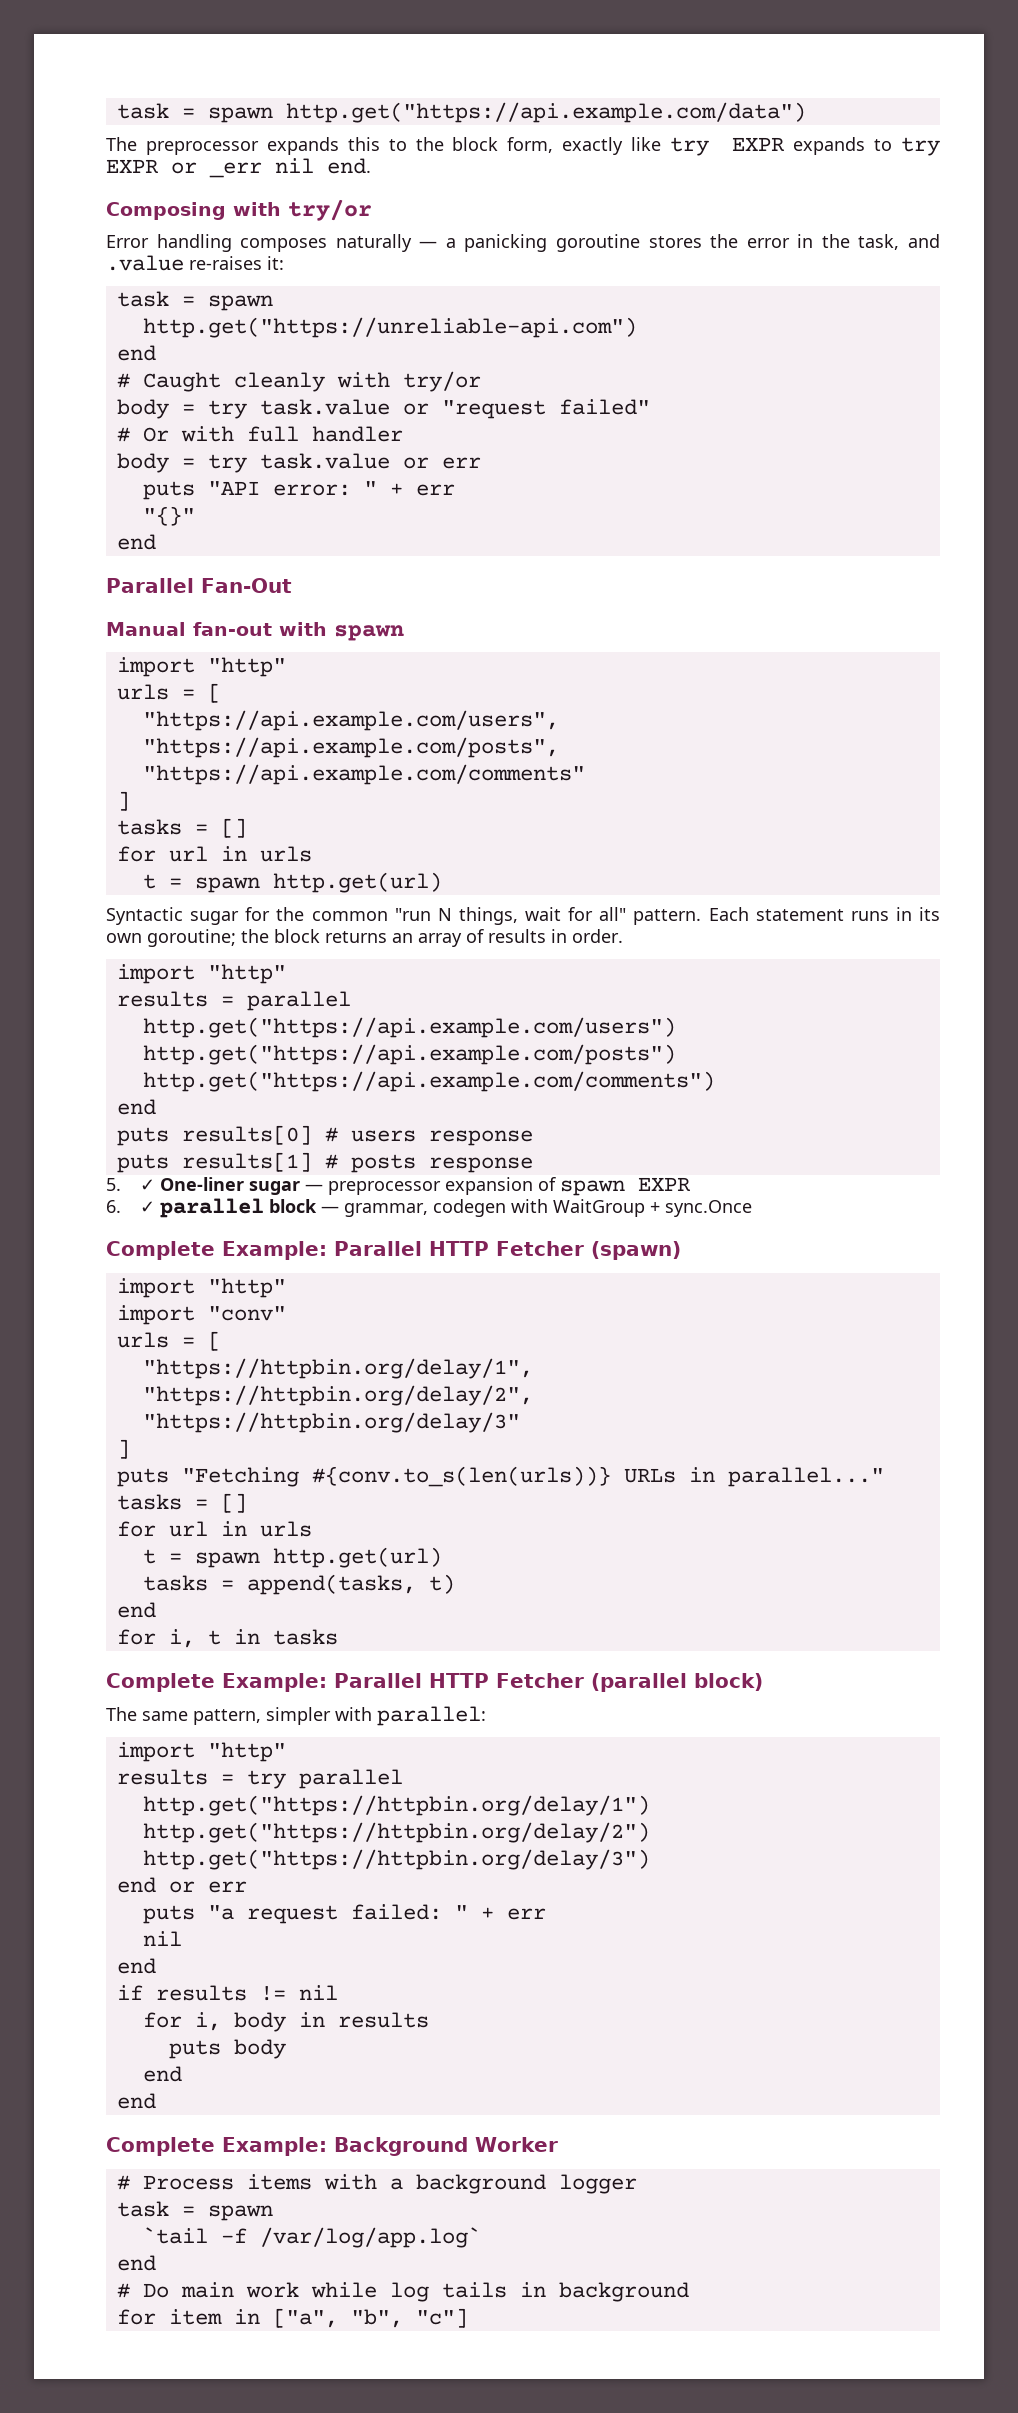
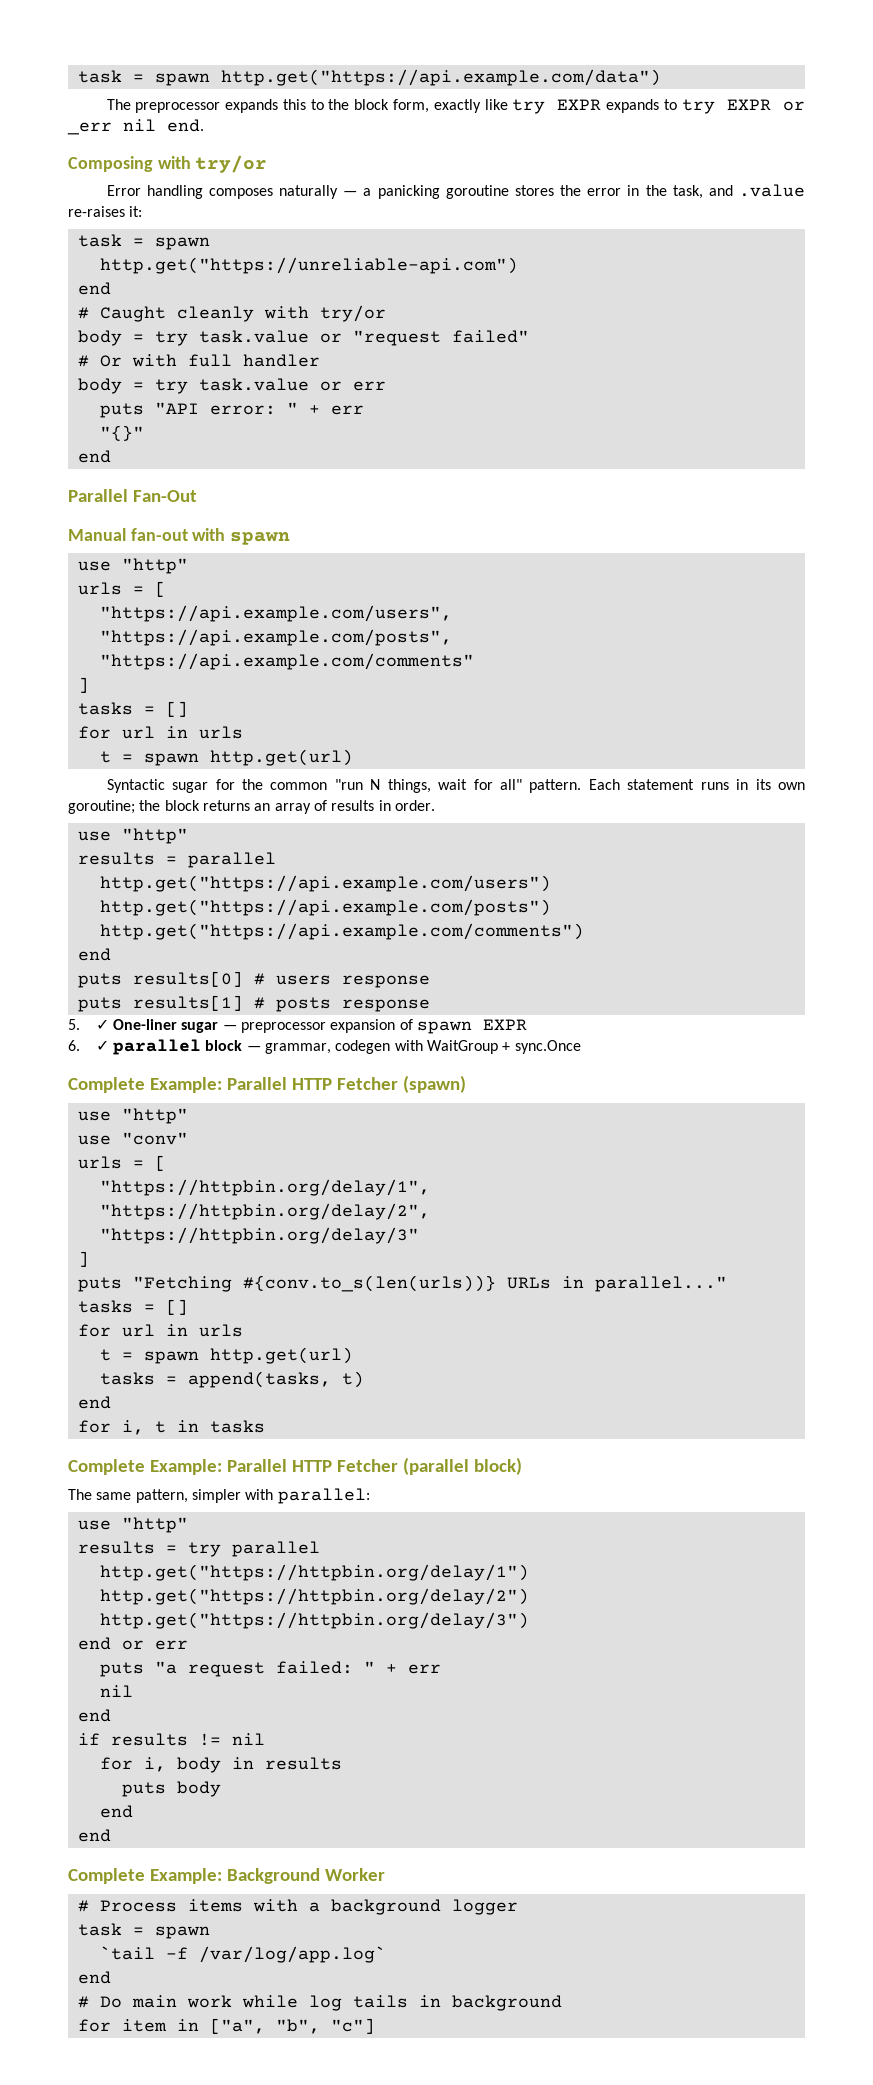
[116,657,195,677] import -> [77,561,111,571] use
[116,964,195,984] import -> [77,831,111,841] use
[116,1278,286,1298] [116,1305,195,1325] import "http" // import -> [77,1108,188,1124] [77,1135,111,1145] use "http" // use
[116,1742,195,1762] import -> [77,1520,111,1530] use

